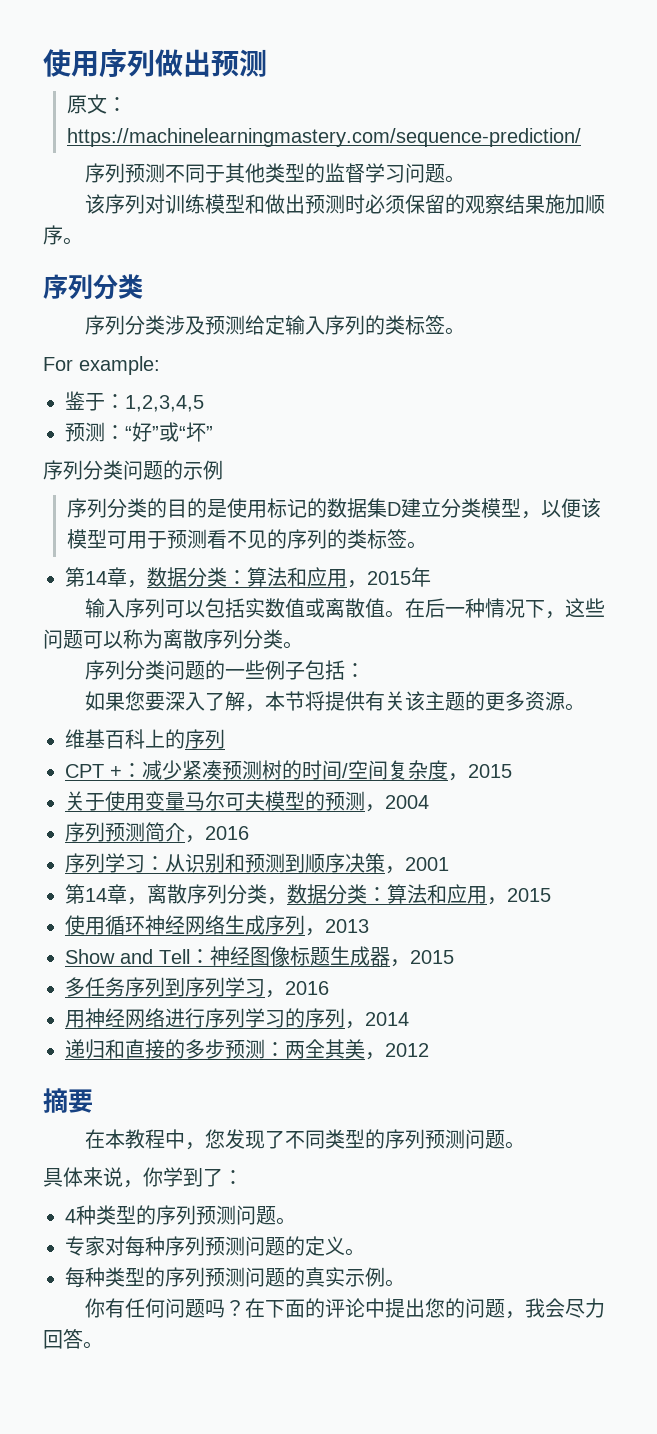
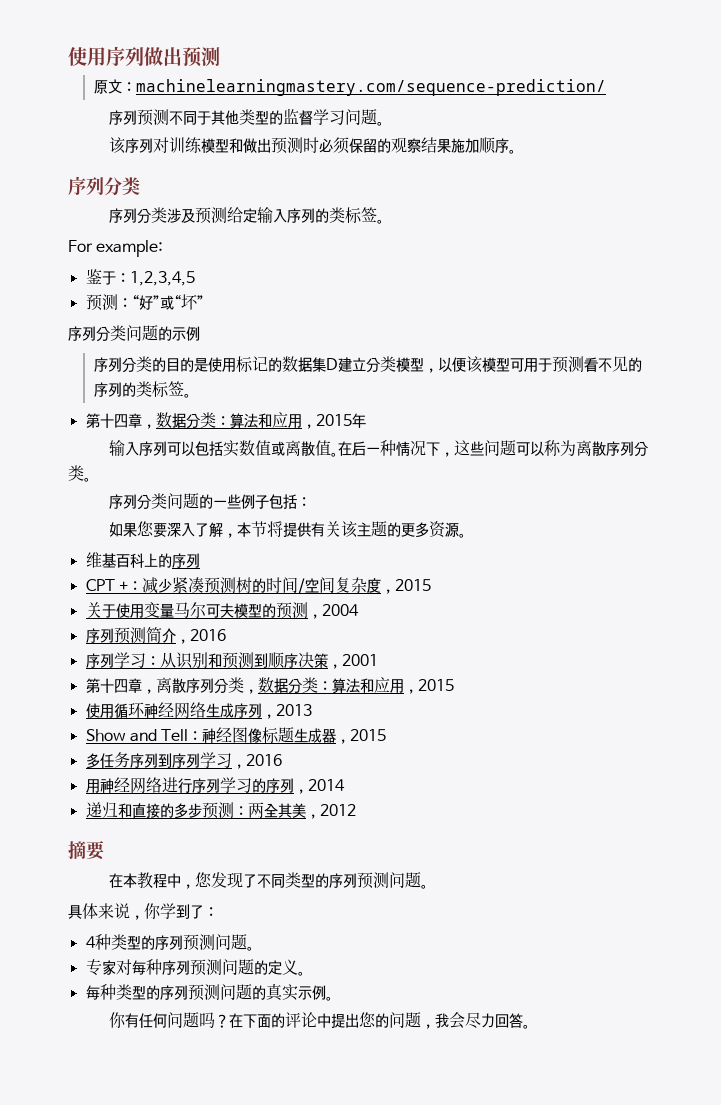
[67,128,582,147] https://machinelearningmastery.com/sequence-prediction/ -> [135,79,606,96] machinelearningmastery.com/sequence-prediction/
[85,571,107,585] 14 -> [99,413,128,428] 十四
[85,888,107,902] 14 -> [99,678,128,693] 十四

